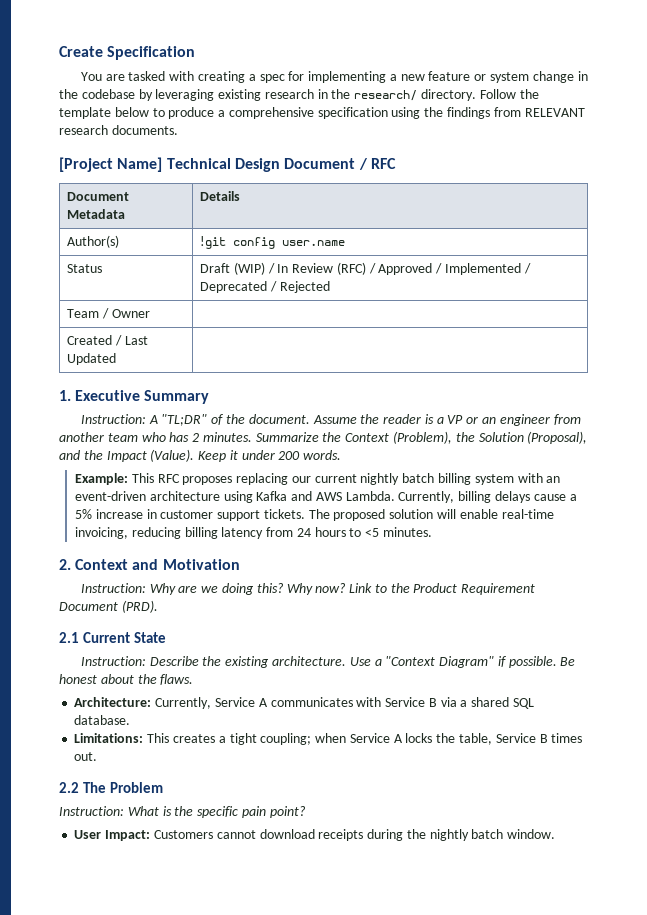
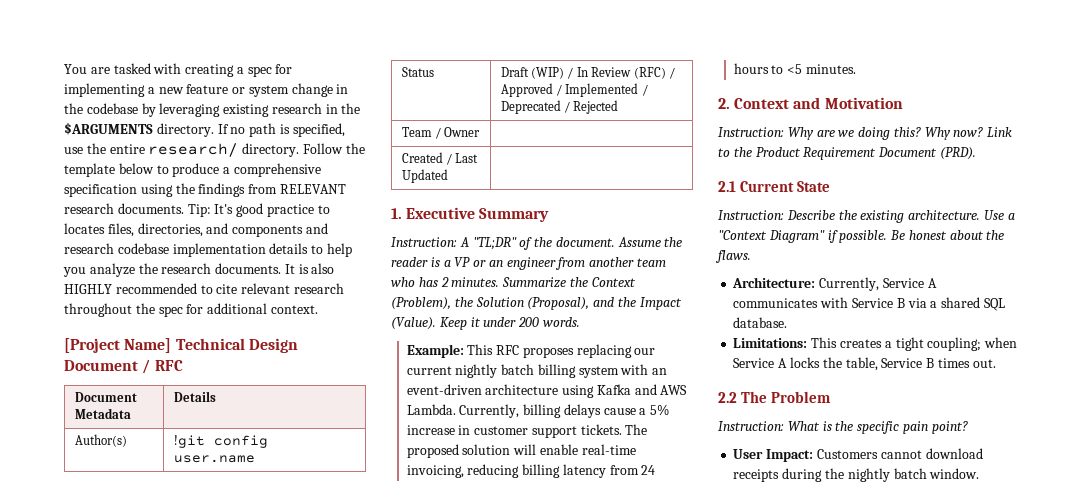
[59,46,196,60] Create Specification // -> (64, 69) none
(351, 94) none -> [64,122,345,137] [64,143,145,154] $ARGUMENTS directory. If no path is specified, use the entire
(178, 130) none -> [187,203,330,217] [64,223,328,237] [64,243,352,257] [63,263,335,277] [64,283,344,294] [64,303,318,317] Tip: It's good practice to locates files, directories, and components and research codebase implementation details to help you analyze the research documents. It is also HIGHLY recommended to cite relevant research throughout the spec for additional context.

